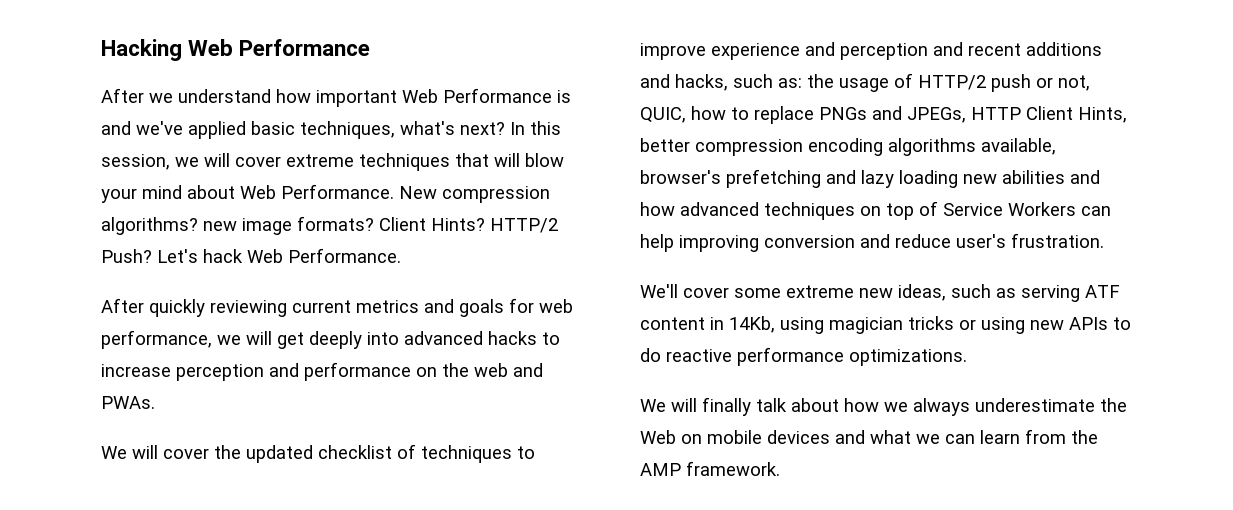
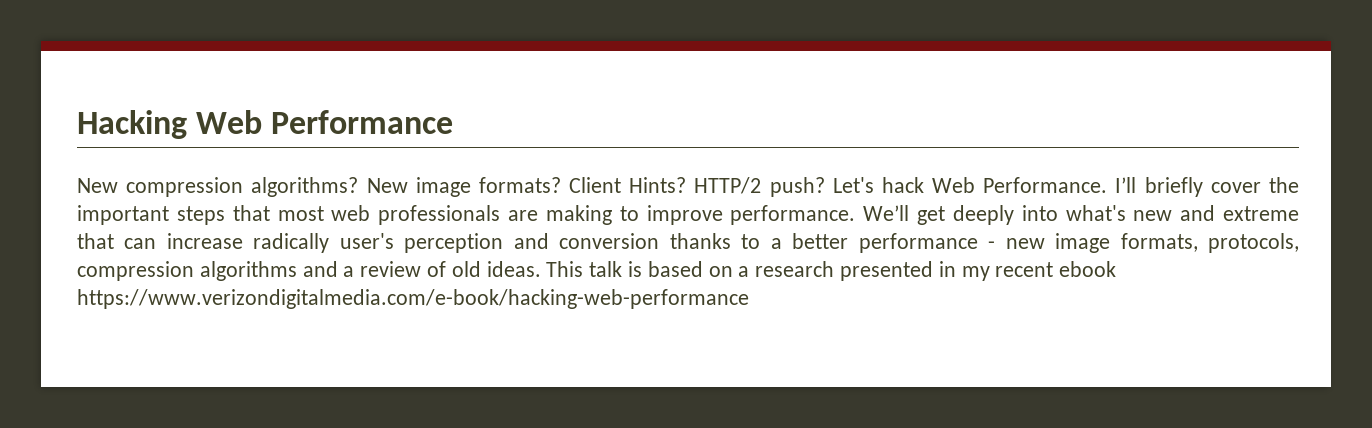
[101,88,571,107] [101,121,561,139] [101,153,564,171] [101,184,394,203] After we understand how important Web Performance is and we've applied basic techniques, what's next? In this session, we will cover extreme techniques that will blow your mind about Web Performance. -> (454, 122) none
[203,221,237,231] new -> [366,178,408,193] New
[101,249,152,263] Push? -> [769,177,825,197] push?
[101,298,573,317] [101,330,560,349] [101,362,543,381] [101,396,155,409] [101,444,535,463] [640,42,1102,60] [640,73,1090,92] [640,106,1127,124] [640,138,1056,156] [640,169,1100,188] [640,201,1111,220] [640,233,1104,252] [640,284,1120,302] [640,316,1131,334] [640,347,967,366] [640,397,1127,416] [640,429,1098,444] [640,461,780,476] // After quickly reviewing current metrics and goals for web performance, we will get deeply into advanced hacks to increase perception and performance on the web and PWAs. // We will cover the updated checklist of techniques to improve experience and perception and recent additions and hacks, such as: the usage of HTTP/2 push or not, QUIC, how to replace PNGs and JPEGs, HTTP Client Hints, better compression encoding algorithms available, browser's prefetching and lazy loading new abilities and how advanced techniques on top of Service Workers can help improving conversion and reduce user's frustration. // We'll cover some extreme new ideas, such as serving ATF content in 14Kb, using magician tricks or using new APIs to do reactive performance optimizations. // We will finally talk about how we always underestimate the Web on mobile devices and what we can learn from the AMP framework. -> [1115,177,1299,197] [77,205,1299,225] [77,233,1300,253] [77,261,1117,281] [77,289,749,309] I’ll briefly cover the important steps that most web professionals are making to improve performance. We’ll get deeply into what's new and extreme that can increase radically user's perception and conversion thanks to a better performance - new image formats, protocols, compression algorithms and a review of old ideas. This talk is based on a research presented in my recent ebook https://www.verizondigitalmedia.com/e-book/hacking-web-performance

